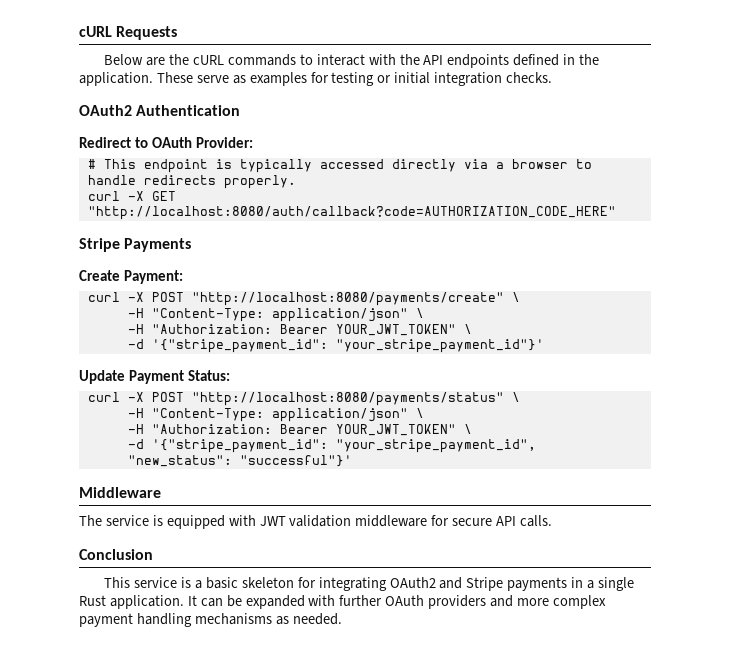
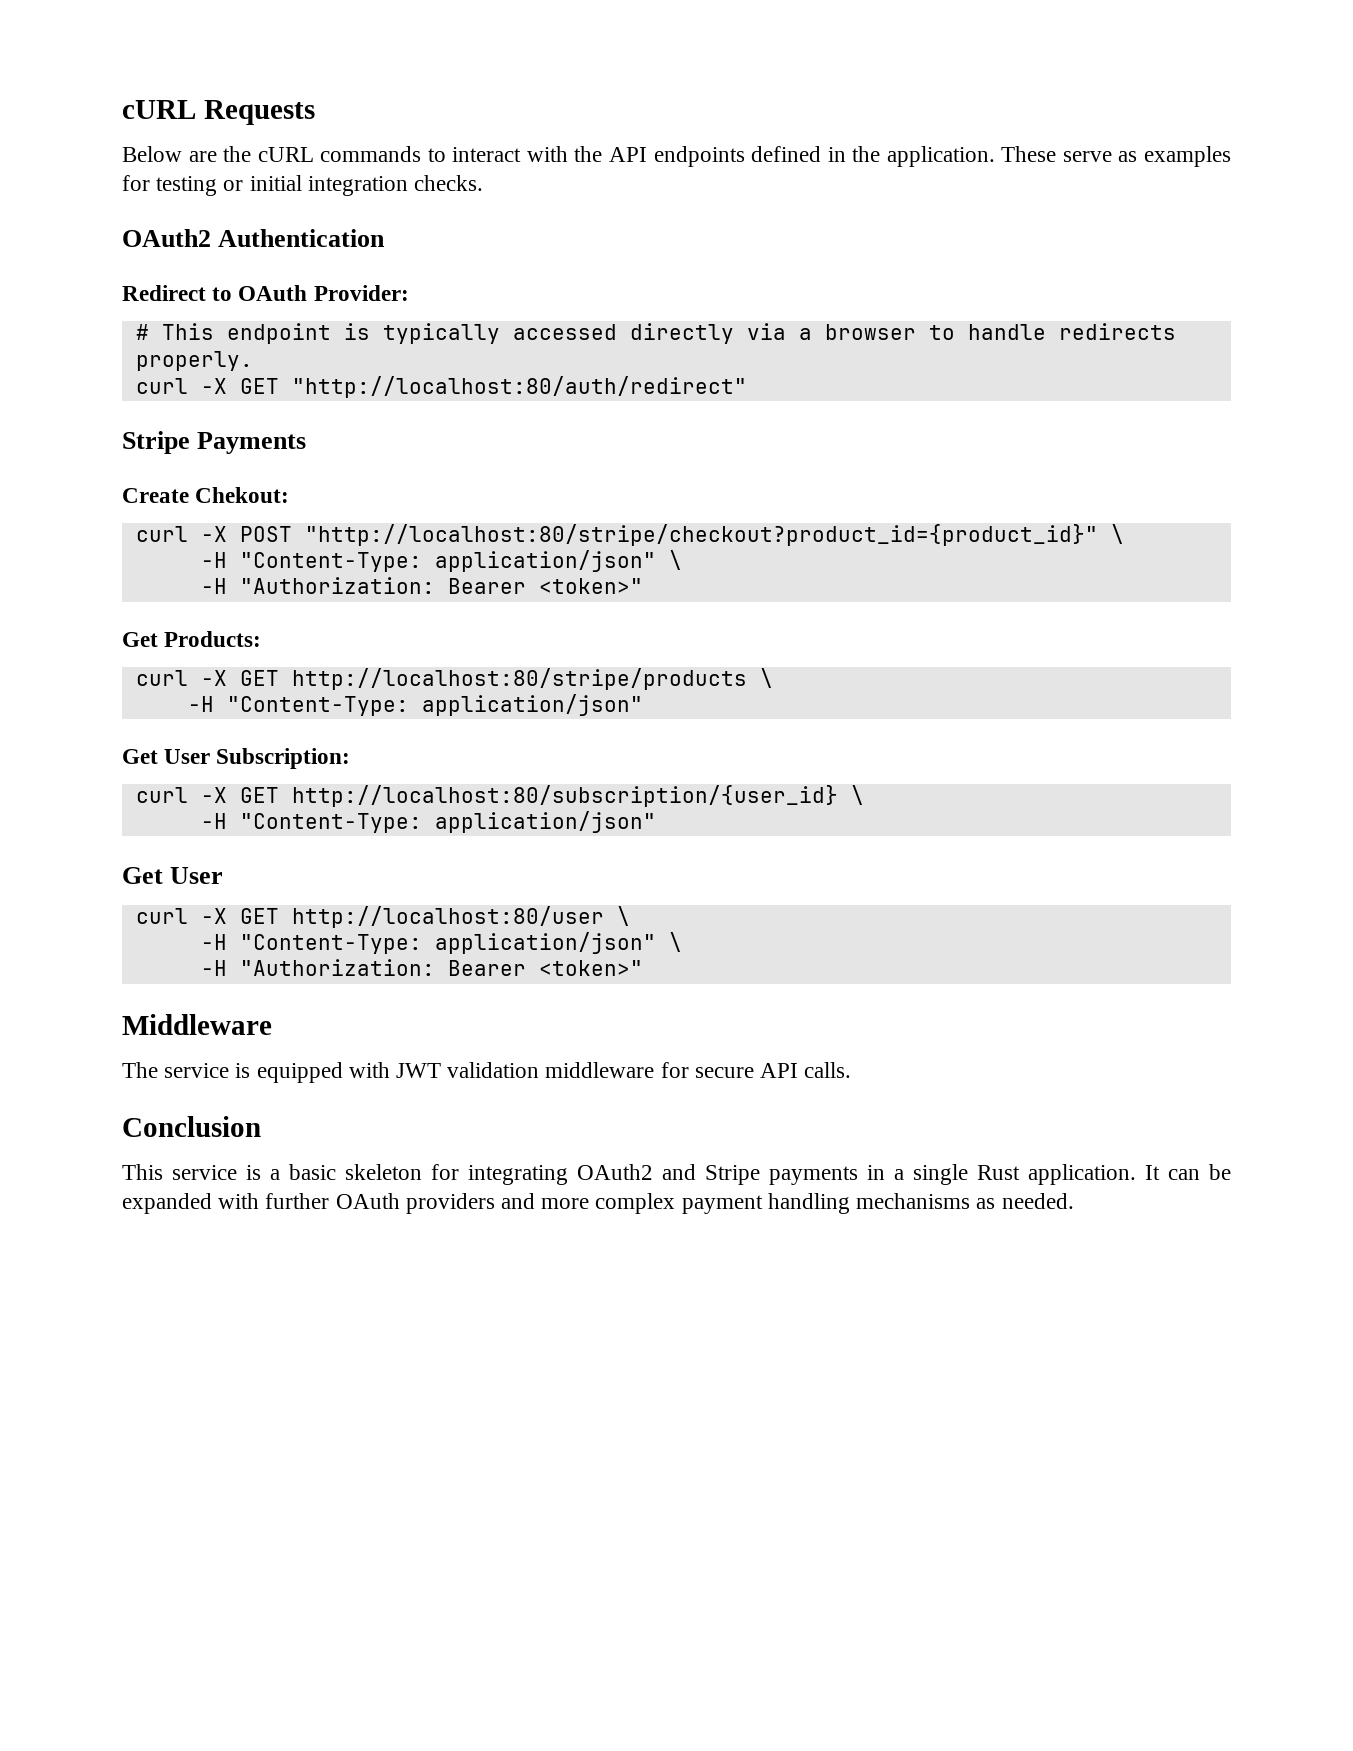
[87,206,616,220] "http://localhost:8080/auth/callback?code=AUTHORIZATION_CODE_HERE" -> [291,376,747,398] "http://localhost:80/auth/redirect"
[123,270,183,284] [87,292,520,306] [127,308,424,322] [127,324,472,336] [127,339,544,353] [79,370,230,384] [87,392,520,406] [127,408,424,422] [127,424,472,436] [127,439,536,453] [127,455,352,467] Payment: // curl -X POST "http://localhost:8080/payments/create" \ // -H "Content-Type: application/json" \ // -H "Authorization: Bearer YOUR_JWT_TOKEN" \ // -d '{"stripe_payment_id": "your_stripe_payment_id"}' // Update Payment Status: // curl -X POST "http://localhost:8080/payments/status" \ // -H "Content-Type: application/json" \ // -H "Authorization: Bearer YOUR_JWT_TOKEN" \ // -d '{"stripe_payment_id": "your_stripe_payment_id", "new_status": "successful"}' -> [195,487,290,503] [135,524,1124,546] [200,550,682,572] [200,577,643,594] [122,631,262,647] [135,668,773,690] [187,694,643,716] [122,748,351,769] [135,785,864,807] [200,811,656,833] [122,867,224,884] [135,906,630,928] [200,932,682,954] [200,959,643,976] Chekout: // curl -X POST "http://localhost:80/stripe/checkout?product_id={product_id}" \ // -H "Content-Type: application/json" \ // -H "Authorization: Bearer <token>" // Get Products: // curl -X GET http://localhost:80/stripe/products \ // -H "Content-Type: application/json" // Get User Subscription: // curl -X GET http://localhost:80/subscription/{user_id} \ // -H "Content-Type: application/json" // Get User // curl -X GET http://localhost:80/user \ // -H "Content-Type: application/json" \ // -H "Authorization: Bearer <token>"

